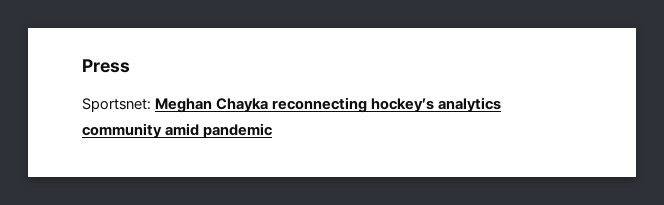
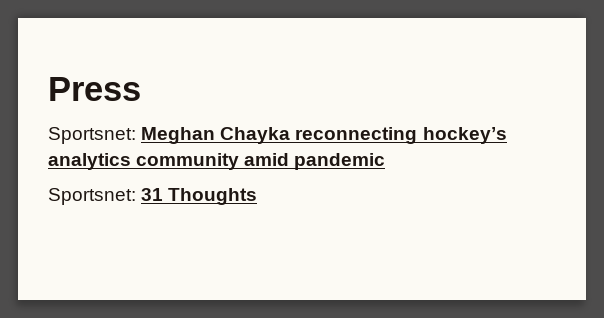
(273, 130) none -> [48,188,258,205] // Sportsnet: 31 Thoughts

